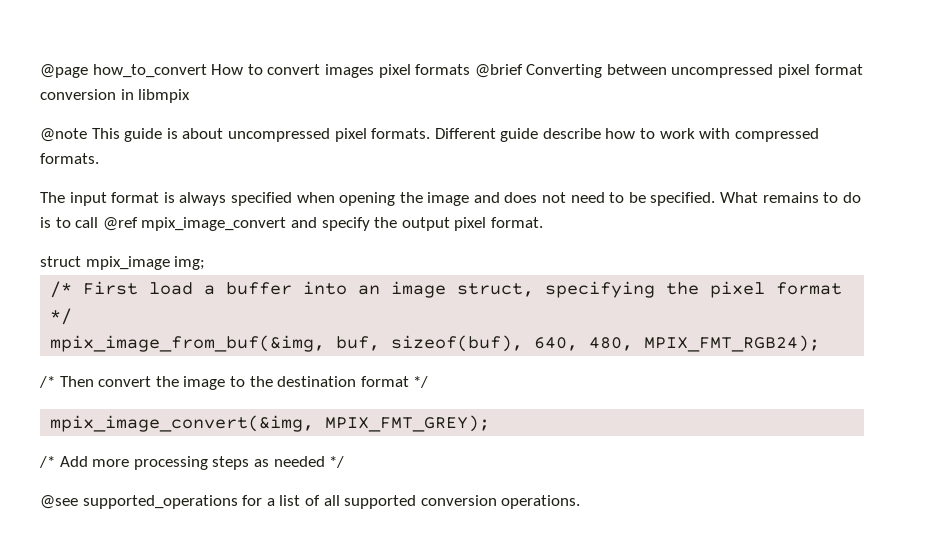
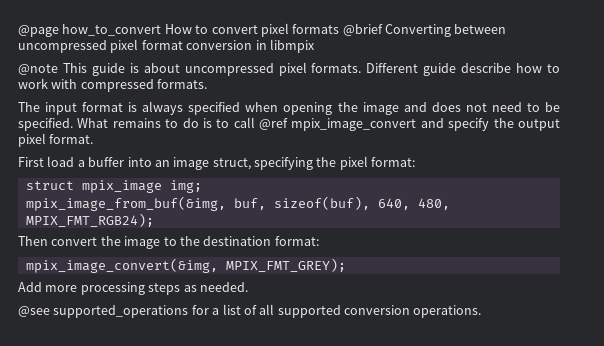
[324,64,374,78] images -> (258, 29) none
[40,256,206,270] [50,281,73,298] struct mpix_image img; // /* -> (94, 139) none
[776,282,843,295] [50,308,73,325] format */ -> [371,157,416,167] [25,180,202,193] format: // struct mpix_image img;
[39,376,55,388] /* -> (154, 220) none
[360,376,429,388] format */ -> [274,236,319,246] format:
[39,456,55,468] /* -> (346, 265) none
[273,456,345,468] needed */ -> [199,282,248,292] needed.

